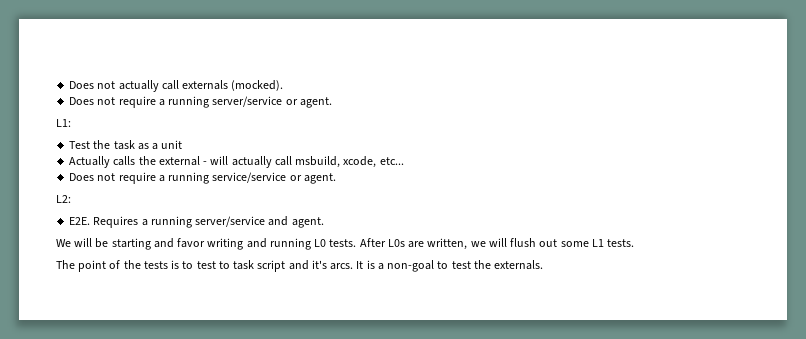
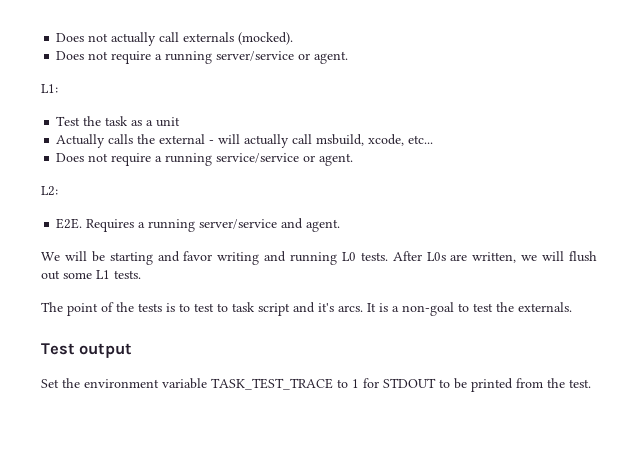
(544, 265) none -> [41,343,133,358] [41,378,591,392] // Test output // Set the environment variable TASK_TEST_TRACE to 1 for STDOUT to be printed from the test.

